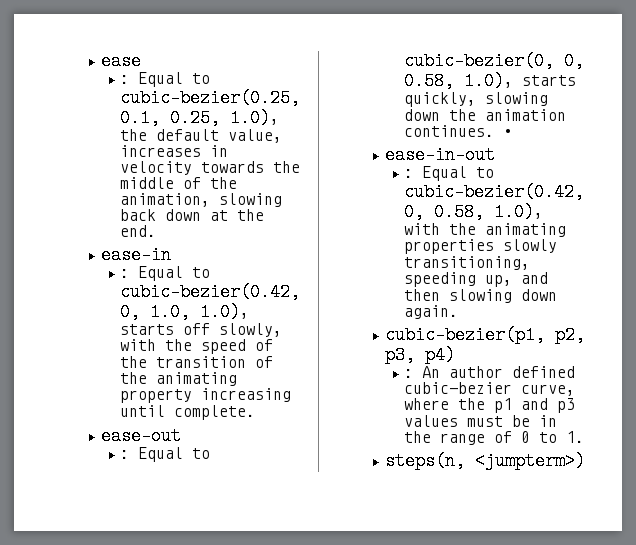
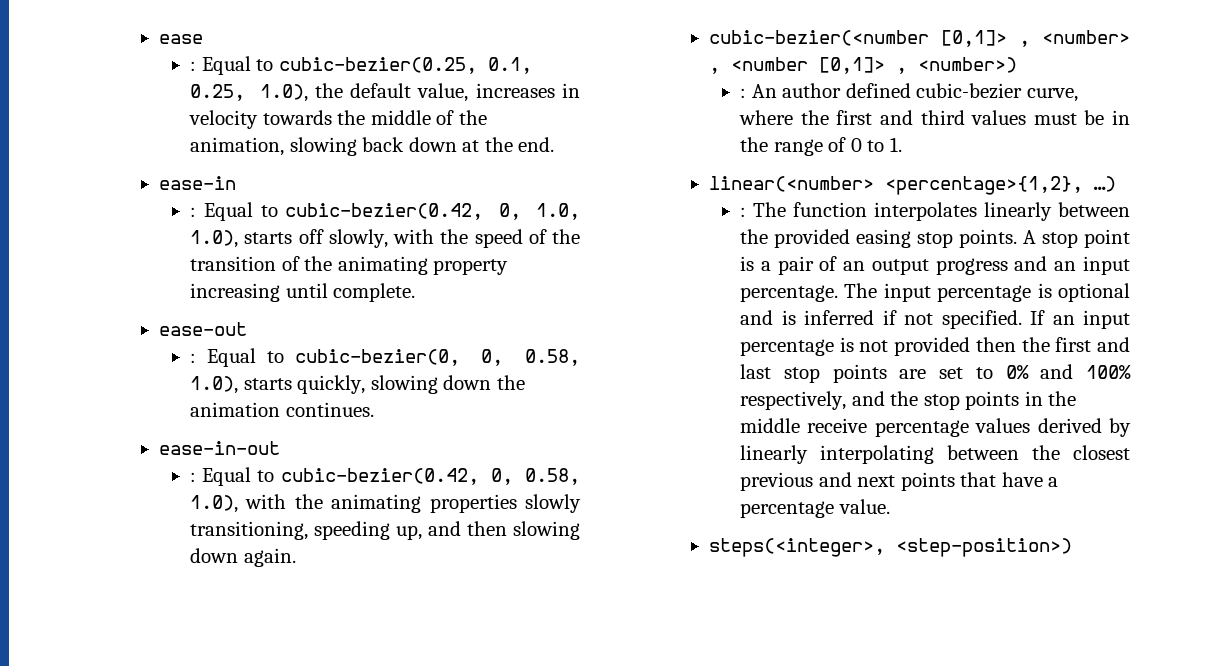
[503,129,513,137] • -> (374, 409) none
[384,326,585,344] [384,346,455,364] cubic-bezier(p1, p2, p3, p4) -> [709,30,1130,47] [709,57,1018,74] cubic-bezier(<number [0,1]> , <number> , <number [0,1]> , <number>)
[494,398,576,413] p1 and p3 -> [836,110,965,125] first and third
[384,452,585,470] steps(n, <jumpterm>) -> [709,176,1117,195] [740,202,1130,221] [740,229,1130,248] [740,256,1130,275] [740,283,1130,302] [740,310,1130,329] [740,337,1130,356] [740,364,1131,383] [740,391,1077,410] [740,418,1131,437] [740,445,1130,464] [740,472,1059,491] [740,499,890,518] [709,538,1073,557] linear(<number> <percentage>{1,2}, …) // : The function interpolates linearly between the provided easing stop points. A stop point is a pair of an output progress and an input percentage. The input percentage is optional and is inferred if not specified. If an input percentage is not provided then the first and last stop points are set to 0% and 100% respectively, and the stop points in the middle receive percentage values derived by linearly interpolating between the closest previous and next points that have a percentage value. // steps(<integer>, <step-position>)

